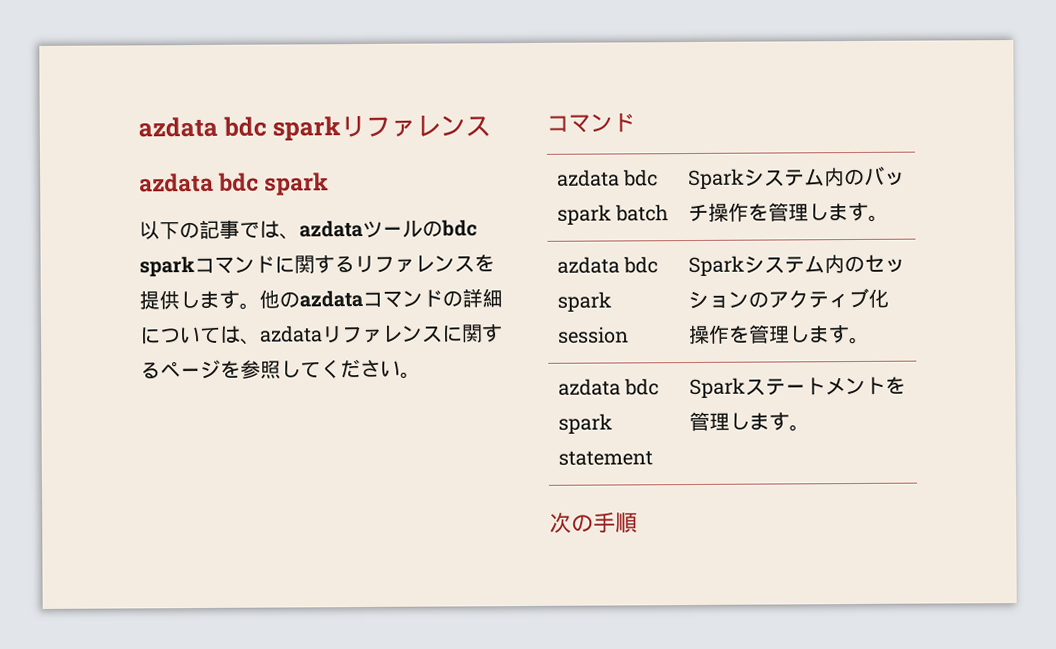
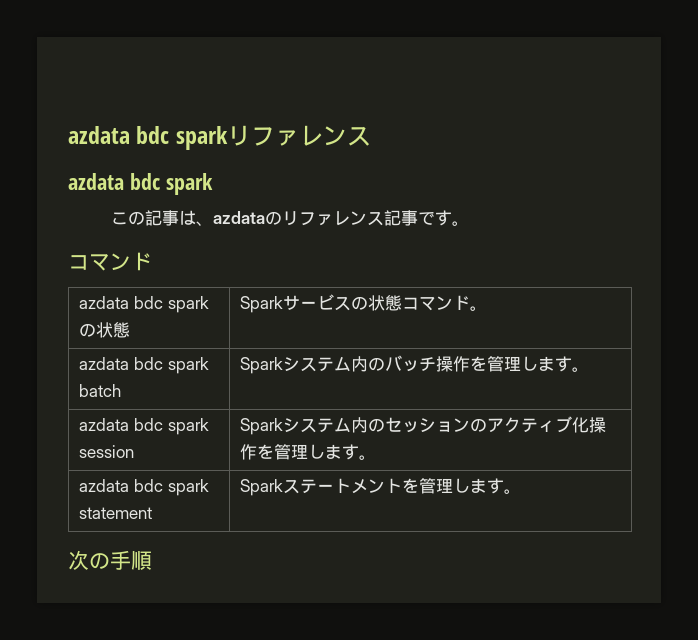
[139,219,478,240] [139,254,495,278] [139,288,503,310] [140,324,503,345] [140,359,421,380] [546,112,635,133] 以下の記事では、azdataツールのbdc sparkコマンドに関するリファレンスを提供します。他のazdataコマンドの詳細については、azdataリファレンスに関するページを参照してください。 // コマンド -> [110,210,469,226] [68,252,152,271] [79,296,209,313] [79,322,131,338] [240,294,488,313] この記事は、azdataのリファレンス記事です。 // コマンド // azdata bdc sparkの状態 | Sparkサービスの状態コマンド。

